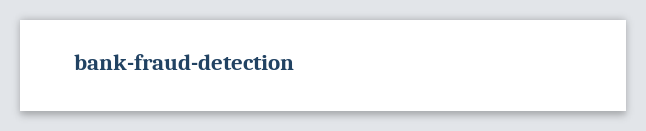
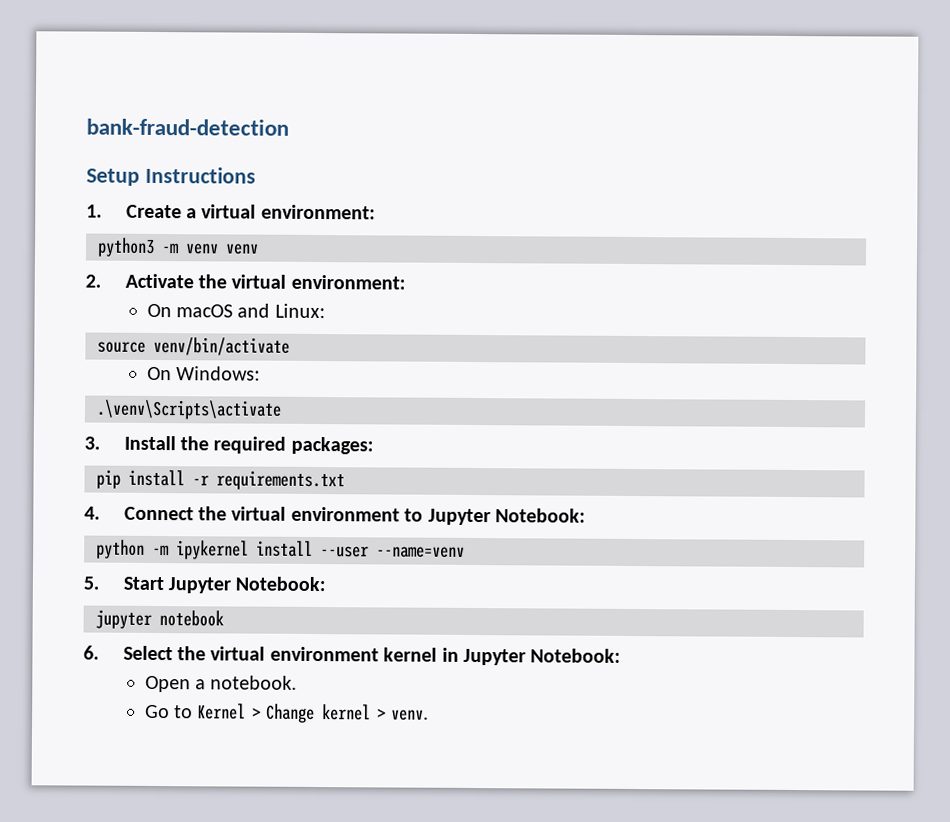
(294, 62) none -> [86,166,256,186] [86,204,376,220] [97,237,259,257] [85,273,406,290] [146,303,325,319] [97,336,290,356] [146,366,260,381] [96,399,282,420] [84,435,374,455] [96,469,345,491] [84,506,586,526] [96,539,465,560] [83,576,327,594] [95,609,224,629] [83,645,622,666] [144,675,298,693] [144,703,429,724] // Setup Instructions // 1. Create a virtual environment: // python3 -m venv venv // 2. Activate the virtual environment: // On macOS and Linux: // source venv/bin/activate // On Windows: // .\venv\Scripts\activate // 3. Install the required packages: // pip install -r requirements.txt // 4. Connect the virtual environment to Jupyter Notebook: // python -m ipykernel install --user --name=venv // 5. Start Jupyter Notebook: // jupyter notebook // 6. Select the virtual environment kernel in Jupyter Notebook: // Open a notebook. // Go to Kernel > Change kernel > venv.

